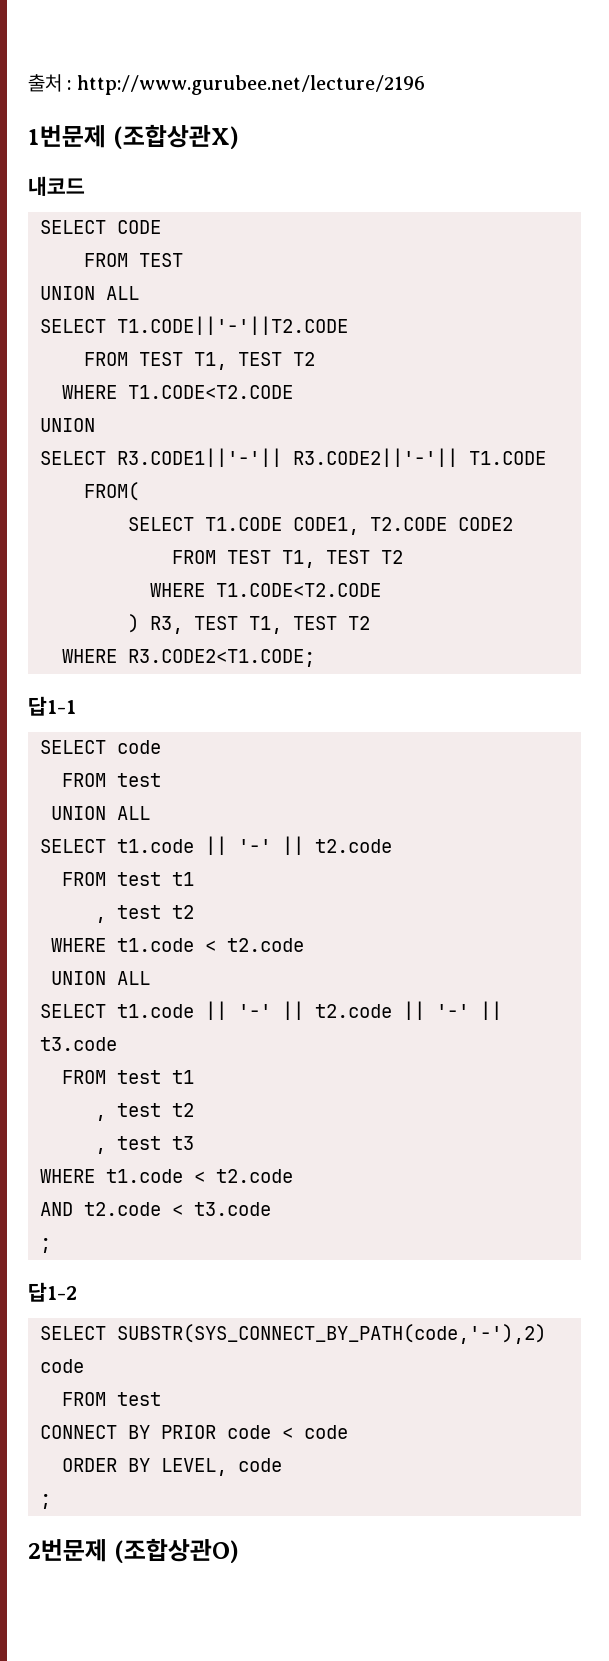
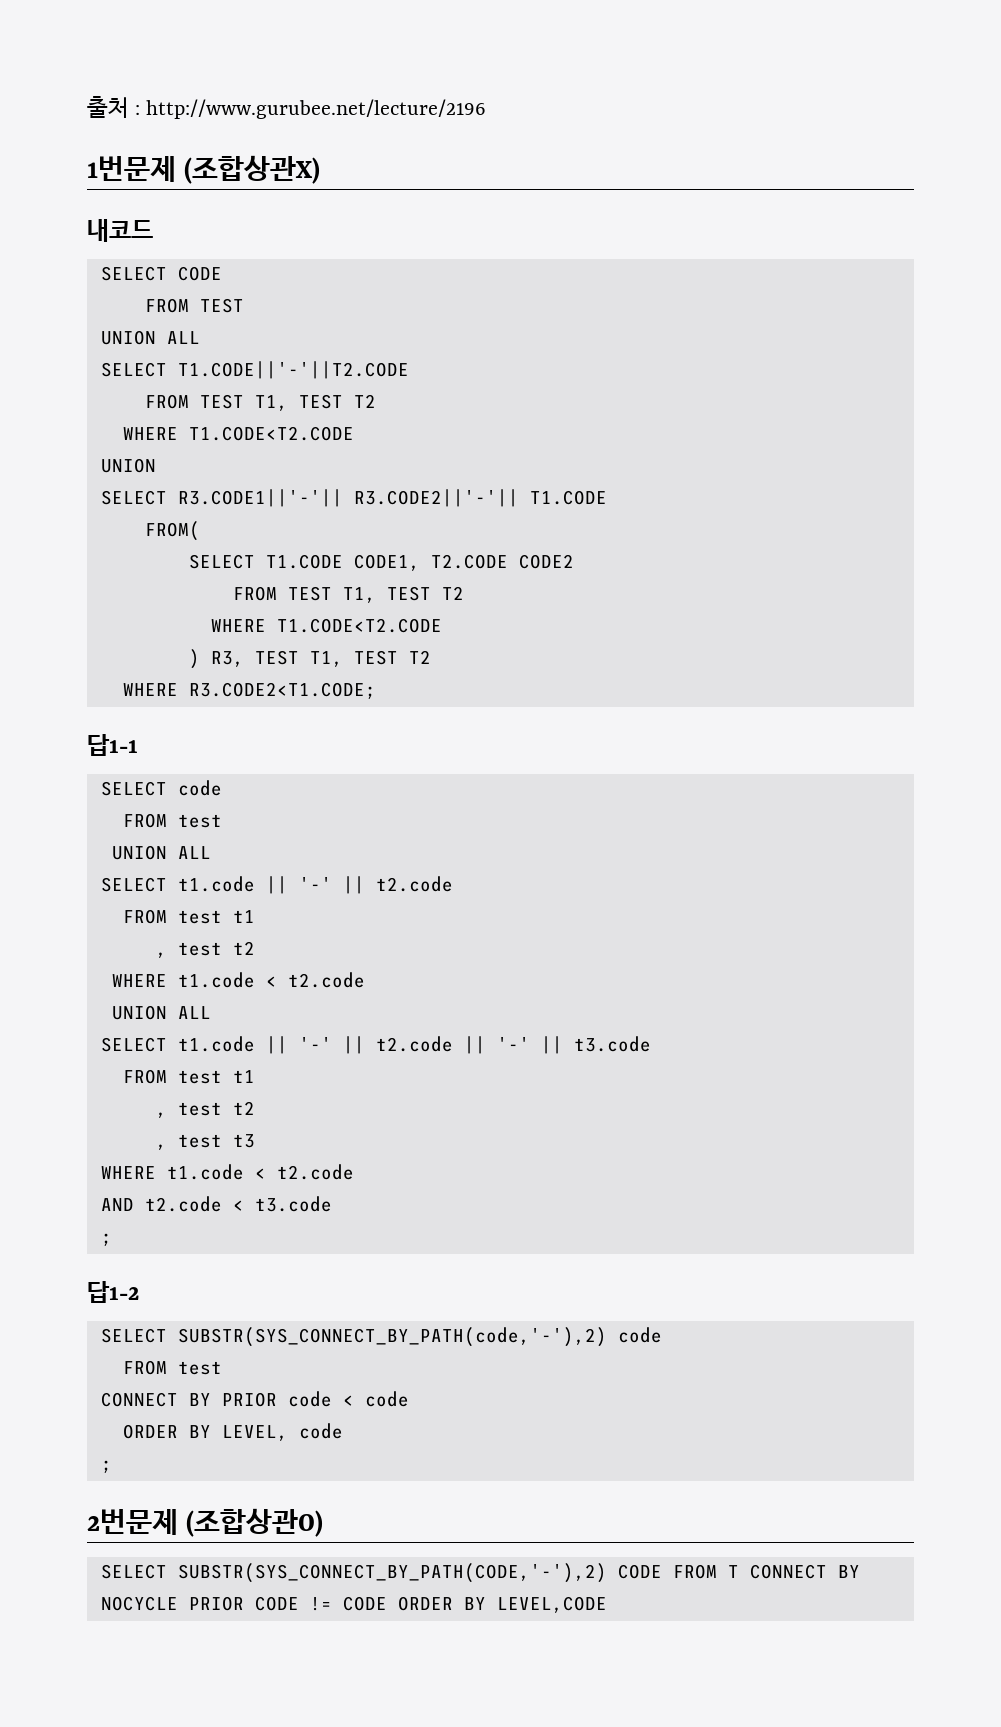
(239, 1550) none -> [100,1563,860,1583] [100,1596,607,1613] // SELECT SUBSTR(SYS_CONNECT_BY_PATH(CODE,'-'),2) CODE FROM T CONNECT BY NOCYCLE PRIOR CODE != CODE ORDER BY LEVEL,CODE

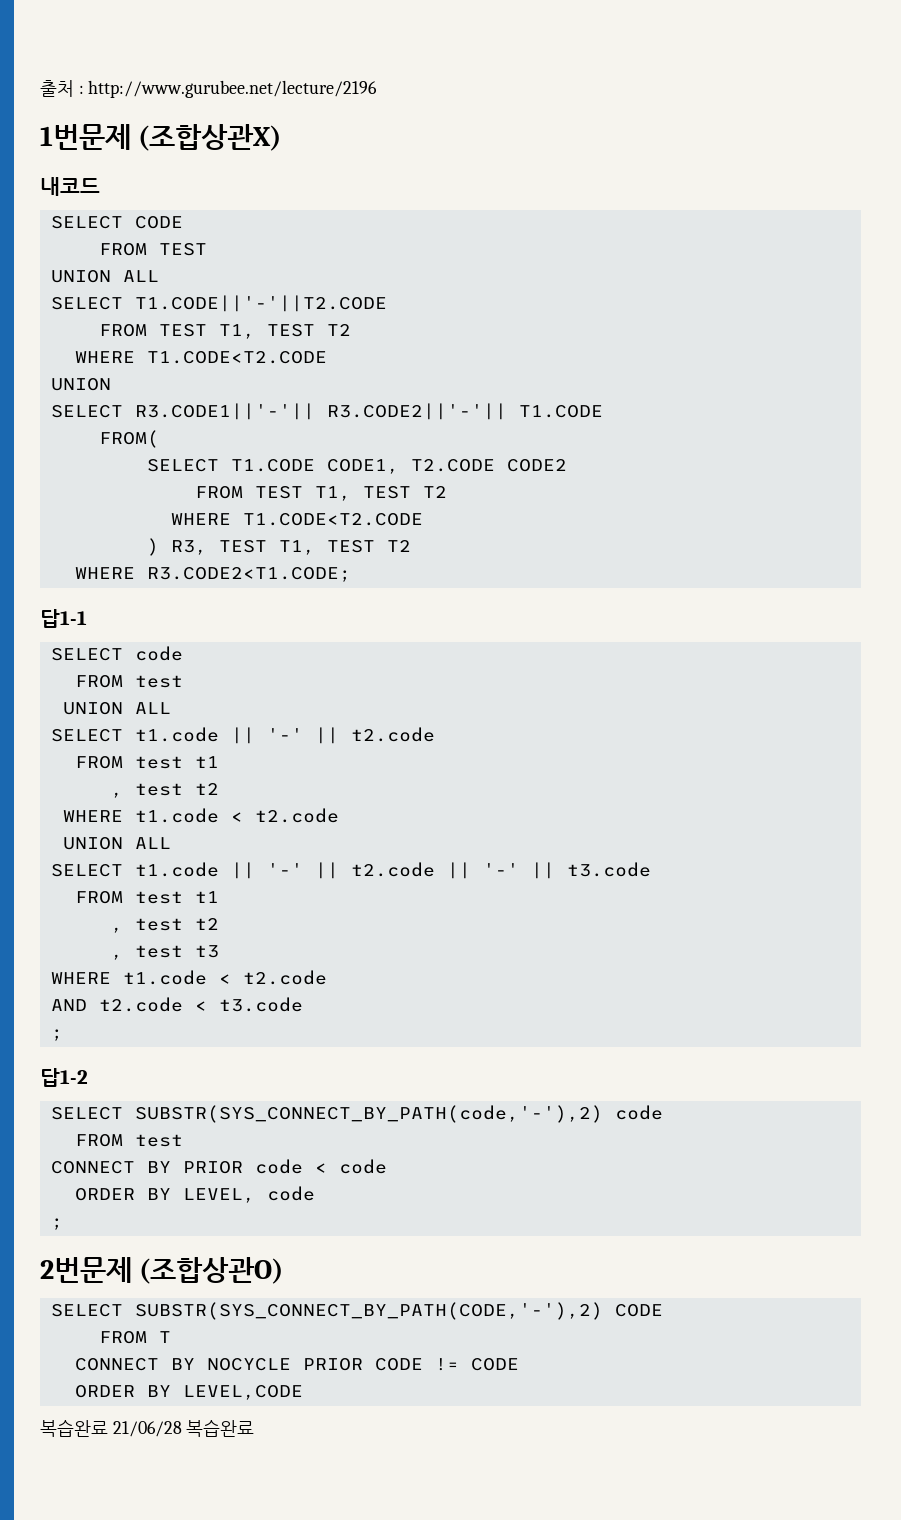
(662, 1571) none -> (663, 1310) //
(739, 1571) none -> (171, 1337) //
(387, 1603) none -> (519, 1364) //
(607, 1604) none -> [40,1419,255,1437] // 복습완료 21/06/28 복습완료

